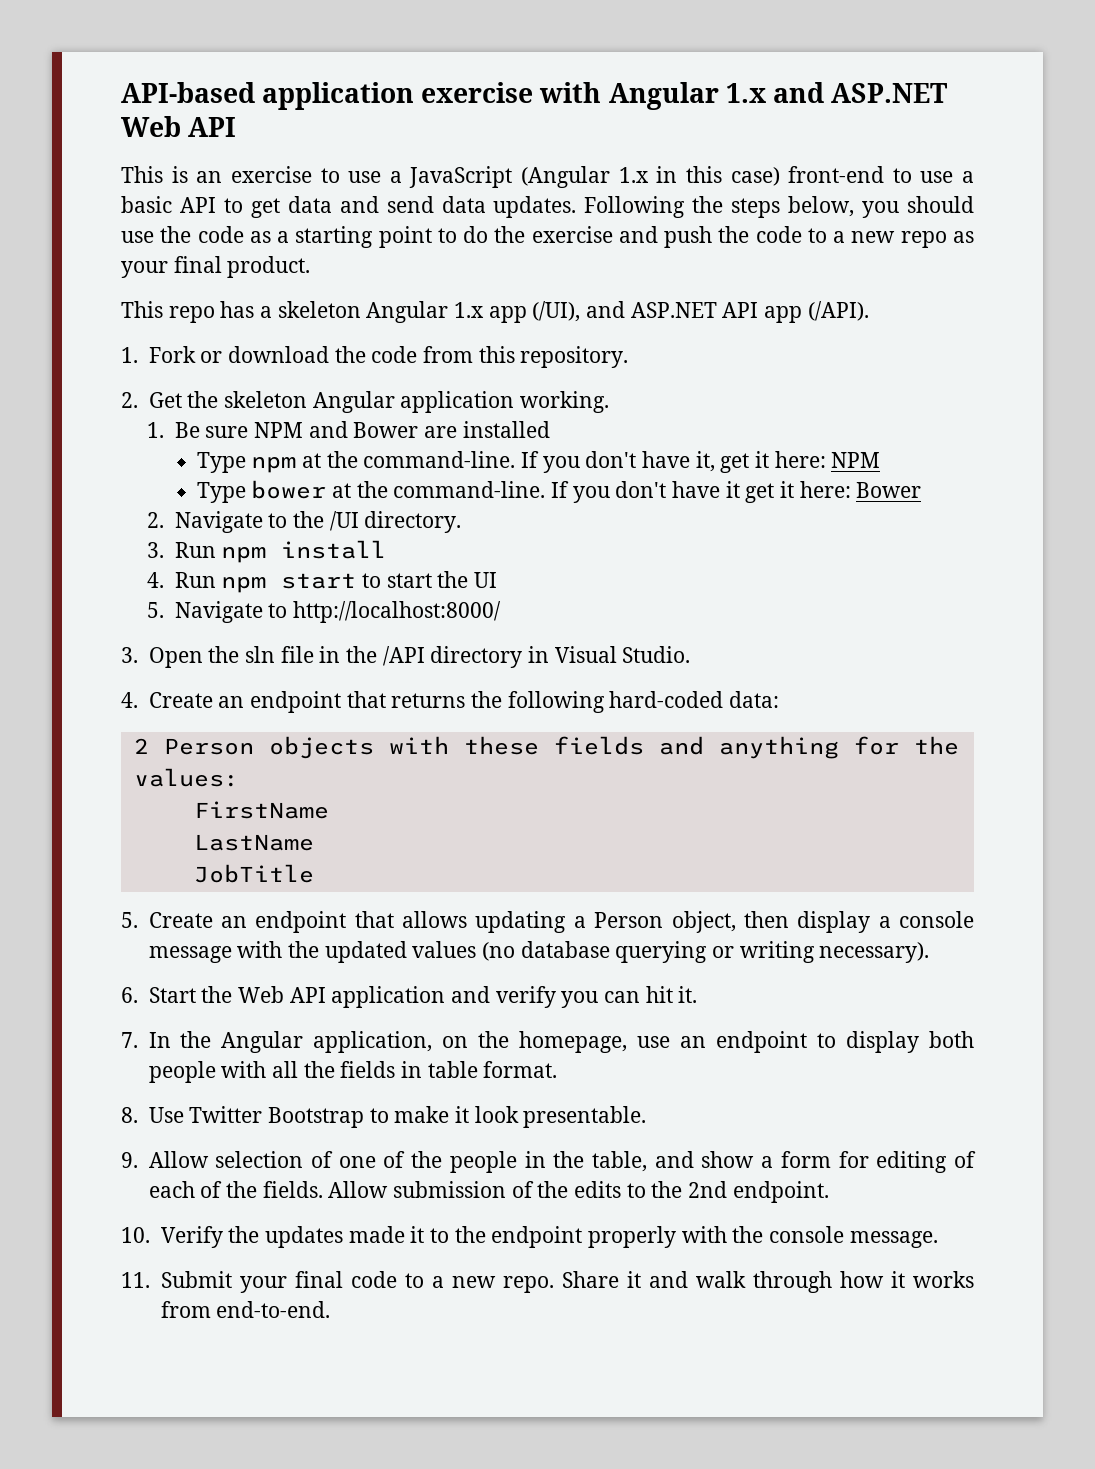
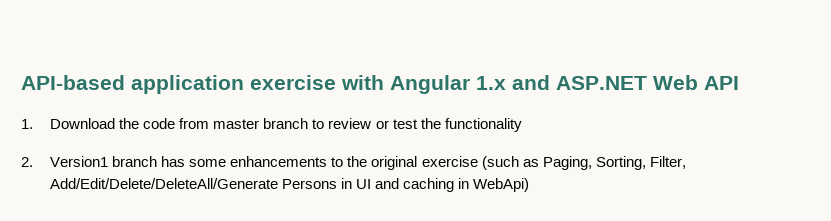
[121,166,974,188] [121,196,975,218] [121,226,975,248] [121,256,311,278] [121,301,869,323] [121,346,629,368] [121,391,609,413] [147,421,550,438] [196,451,881,473] [196,480,922,503] [147,511,462,533] [147,540,387,563] [147,571,498,593] [147,601,502,623] [121,646,691,668] [121,691,779,713] [133,736,959,759] [133,768,239,787] [193,801,329,819] [193,834,314,851] [193,864,314,883] [121,911,974,933] [148,941,930,963] [121,986,698,1008] [121,1031,975,1053] [148,1061,558,1083] [121,1106,647,1128] [121,1151,976,1173] [148,1181,829,1203] [121,1226,938,1248] [121,1271,974,1293] [160,1301,331,1318] This is an exercise to use a JavaScript (Angular 1.x in this case) front-end to use a basic API to get data and send data updates. Following the steps below, you should use the code as a starting point to do the exercise and push the code to a new repo as your final product. // This repo has a skeleton Angular 1.x app (/UI), and ASP.NET API app (/API). // 1. Fork or download the code from this repository. // 2. Get the skeleton Angular application working. // 1. Be sure NPM and Bower are installed // Type npm at the command-line. If you don't have it, get it here: NPM // Type bower at the command-line. If you don't have it get it here: Bower // 2. Navigate to the /UI directory. // 3. Run npm install // 4. Run npm start to start the UI // 5. Navigate to http://localhost:8000/ // 3. Open the sln file in the /API directory in Visual Studio. // 4. Create an endpoint that returns the following hard-coded data: // 2 Person objects with these fields and anything for the values: // FirstName // LastName // JobTitle // 5. Create an endpoint that allows updating a Person object, then display a console message with the updated values (no database querying or writing necessary). // 6. Start the Web API application and verify you can hit it. // 7. In the Angular application, on the homepage, use an endpoint to display both people with all the fields in table format. // 8. Use Twitter Bootstrap to make it look presentable. // 9. Allow selection of one of the people in the table, and show a form for editing of each of the fields. Allow submission of the edits to the 2nd endpoint. // 10. Verify the updates made it to the endpoint properly with the console message. // 11. Submit your final code to a new repo. Share it and walk through how it works from end-to-end. -> [21,118,522,132] [21,156,686,170] [50,178,530,192] 1. Download the code from master branch to review or test the functionality // 2. Version1 branch has some enhancements to the original exercise (such as Paging, Sorting, Filter, Add/Edit/Delete/DeleteAll/Generate Persons in UI and caching in WebApi)

